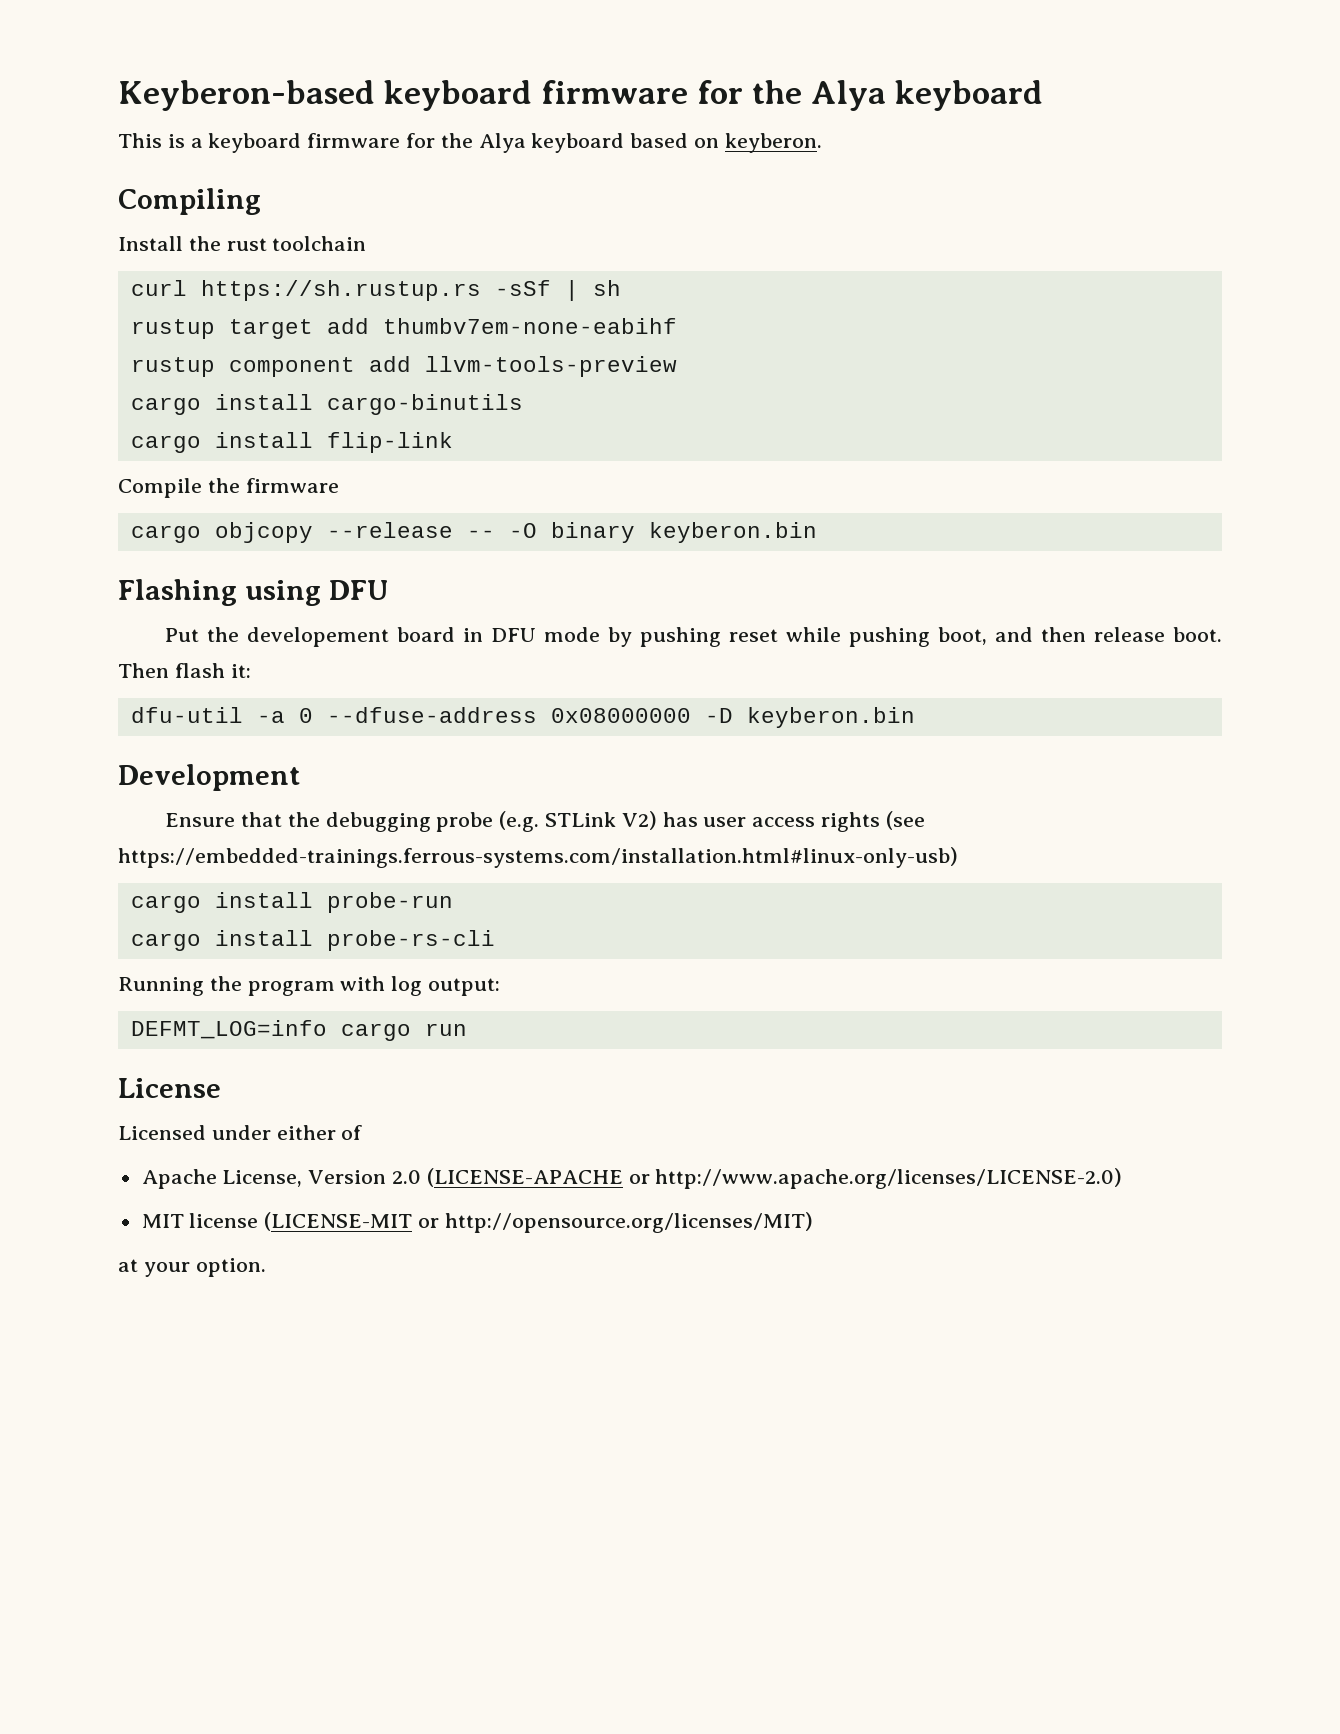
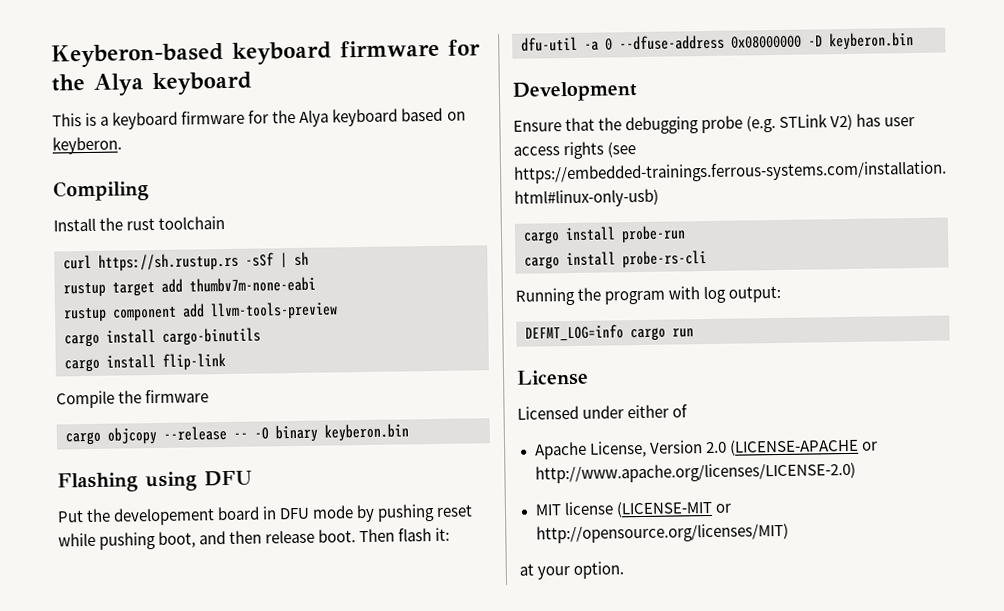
[382,318,677,334] thumbv7em-none-eabihf -> [189,276,316,293] thumbv7m-none-eabi

